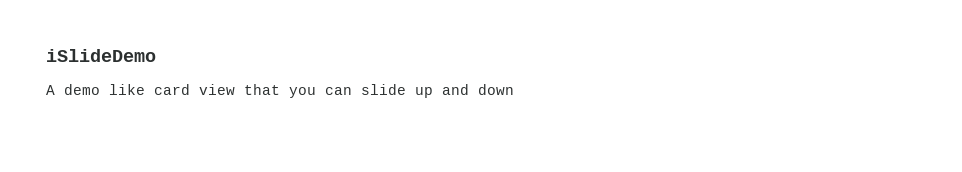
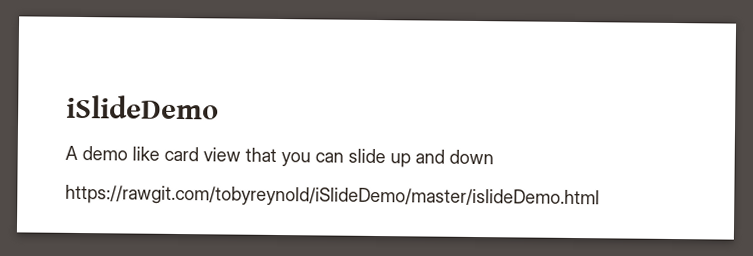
(514, 89) none -> [65,184,600,209] // https://rawgit.com/tobyreynold/iSlideDemo/master/islideDemo.html

